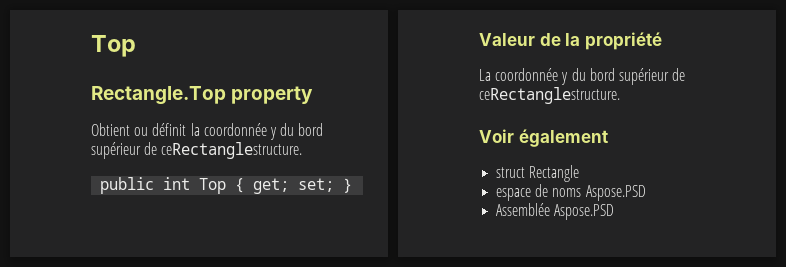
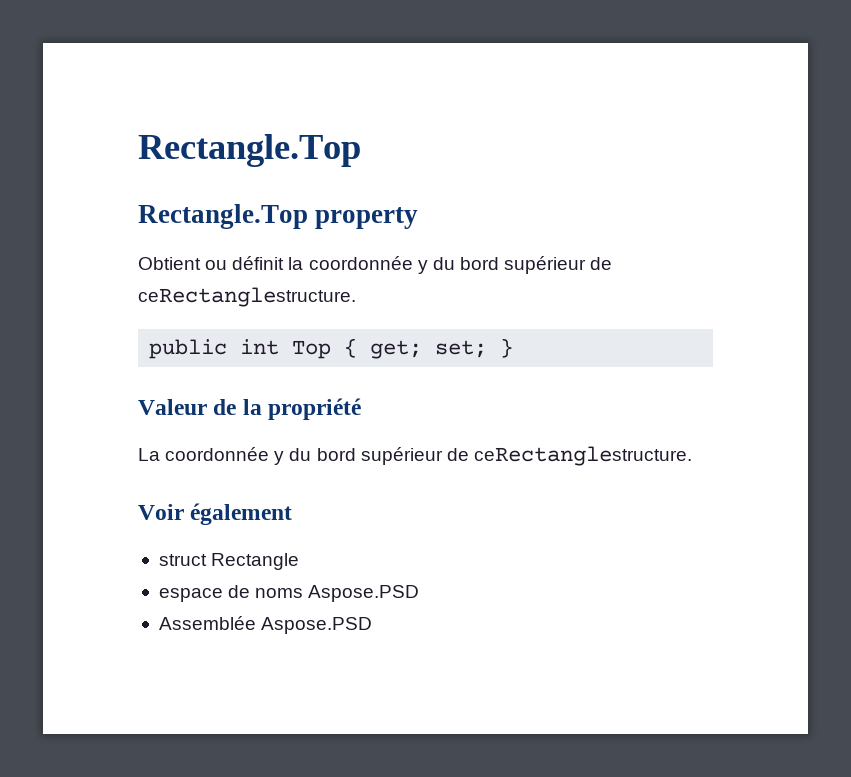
[91,35,136,57] Top -> [138,134,361,167] Rectangle.Top

